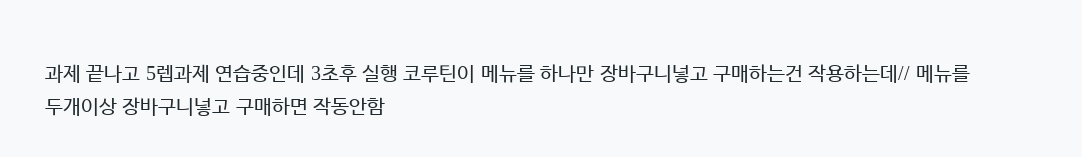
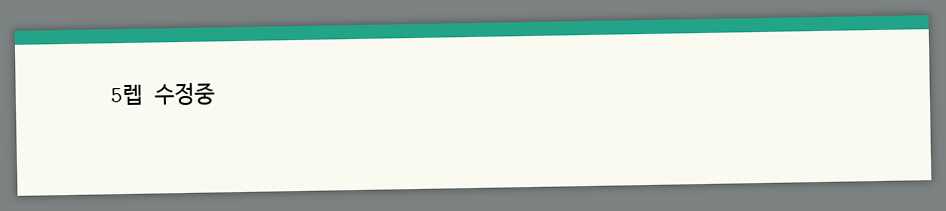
[45,64,970,83] [45,97,386,116] 과제 끝나고 5렙과제 연습중인데 3초후 실행 코루틴이 메뉴를 하나만 장바구니넣고 구매하는건 작용하는데// 메뉴를 두개이상 장바구니넣고 구매하면 작동안함 -> [110,82,215,106] 5렙 수정중

